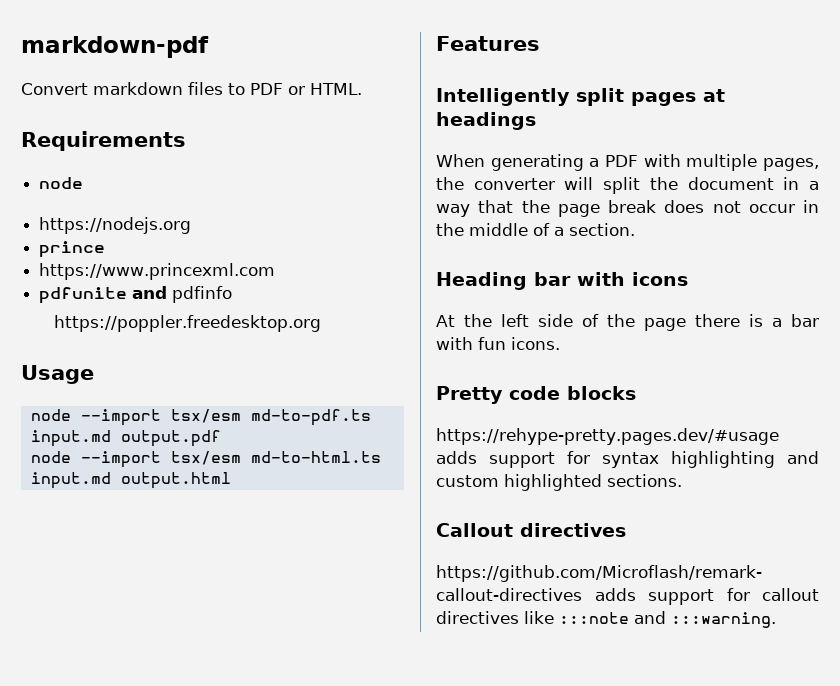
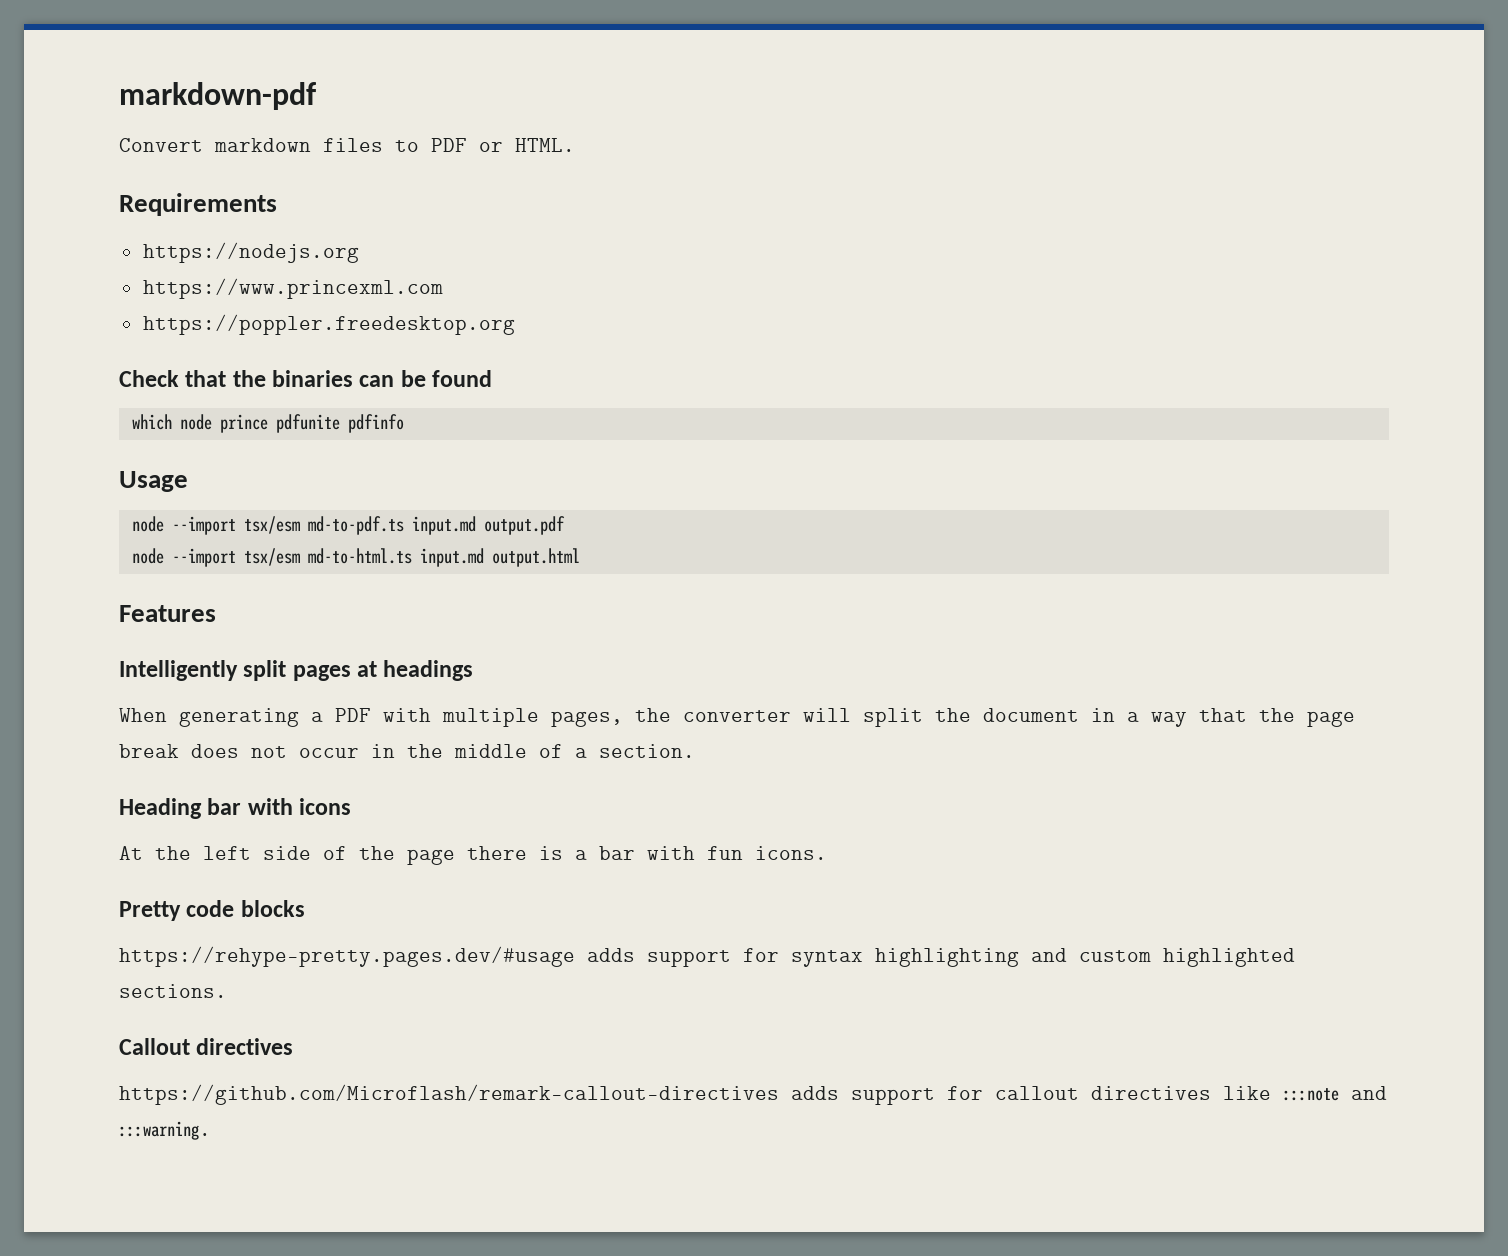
[39,177,84,189] // node -> (277, 204) none
[39,241,106,258] // prince -> (359, 252) none
[39,286,168,304] pdfunite and -> [142,314,515,335] [119,370,493,387] [131,414,340,433] https://poppler.freedesktop.org // Check that the binaries can be found // which node prince pdfunite
[53,315,321,332] // https://poppler.freedesktop.org -> (404, 423) none

